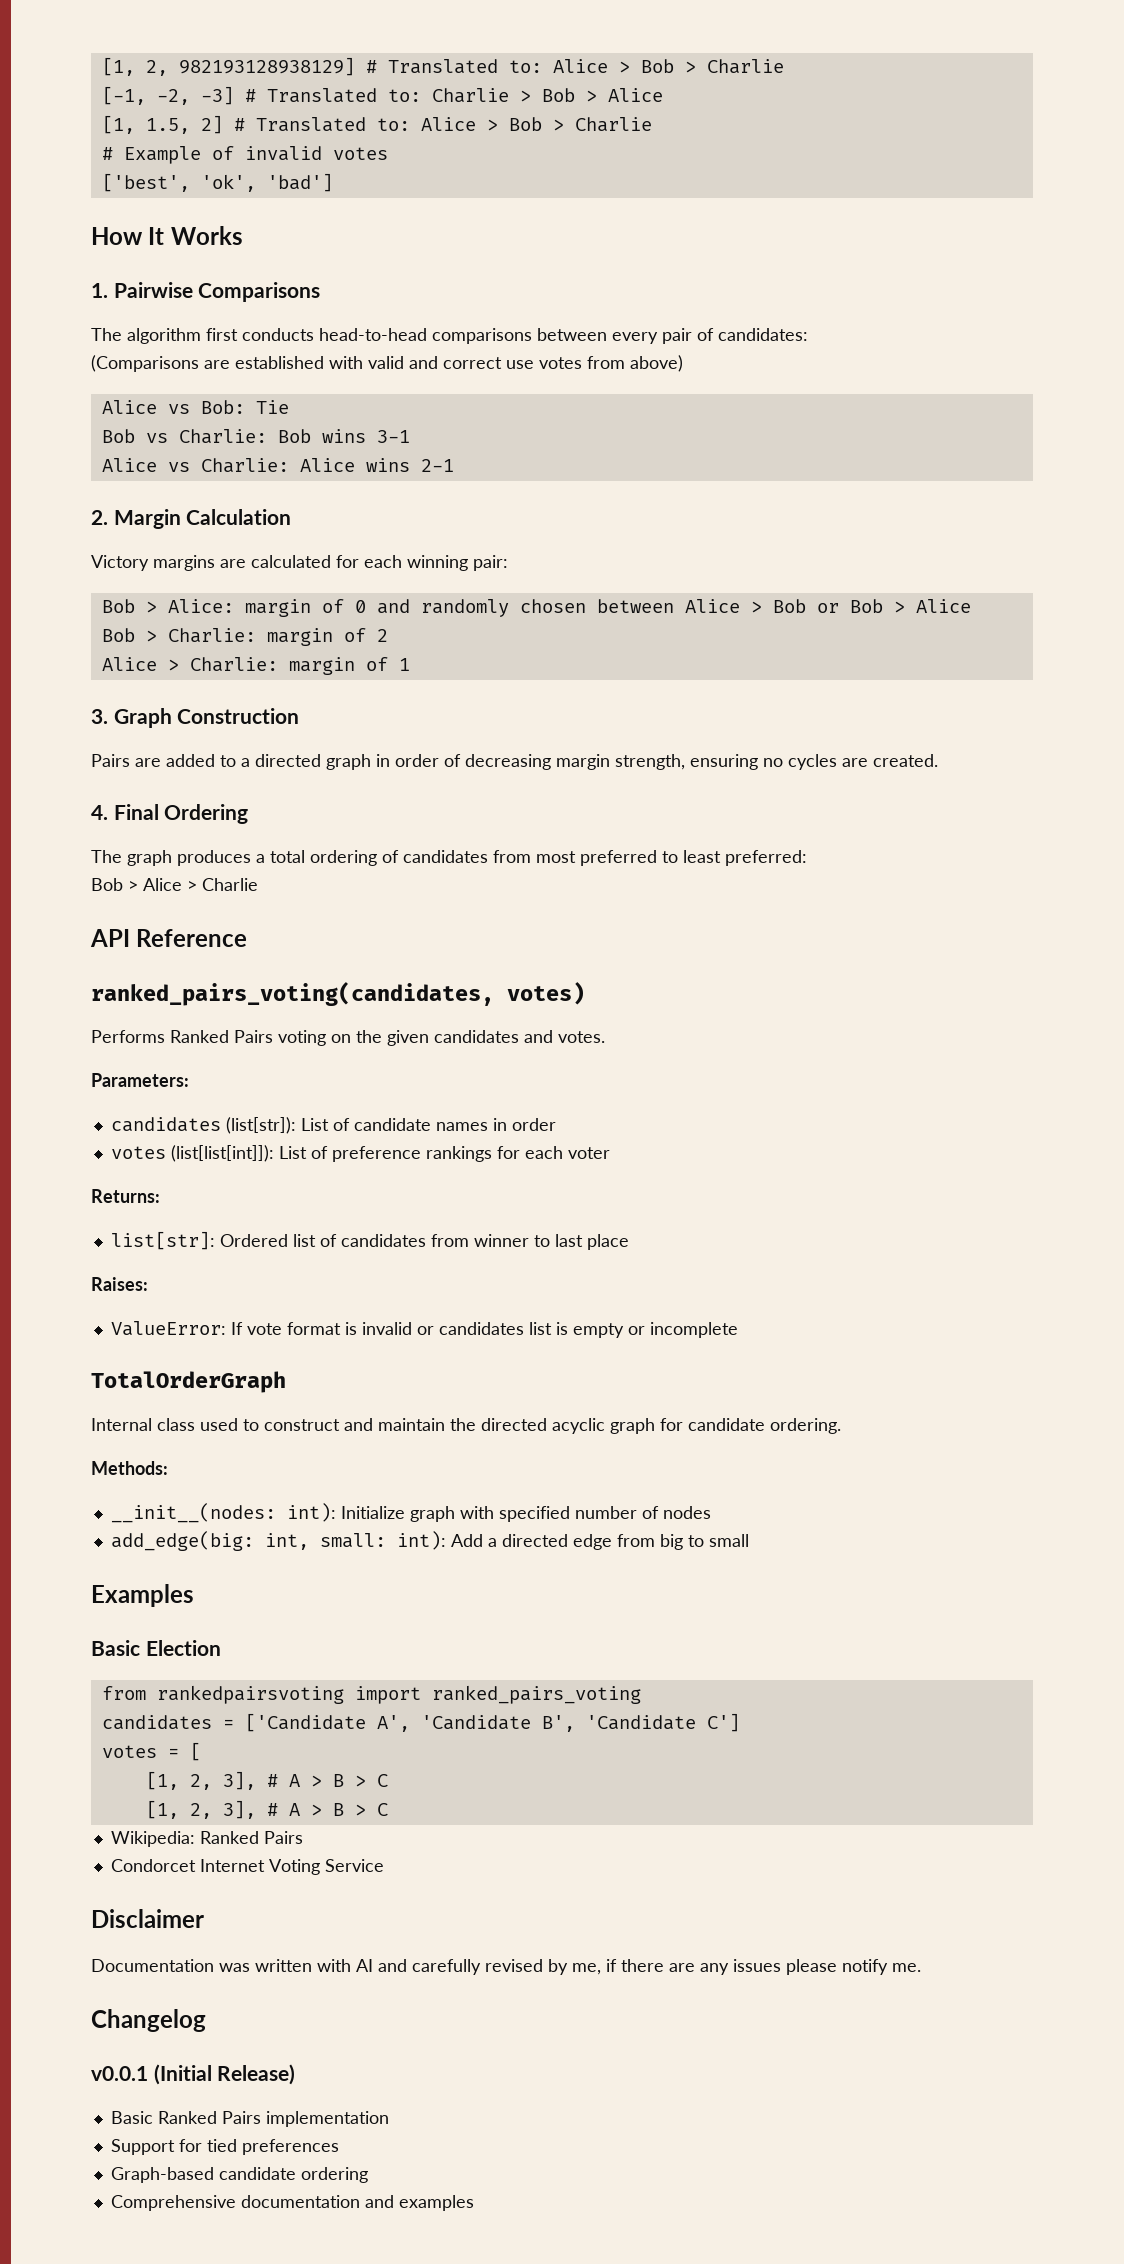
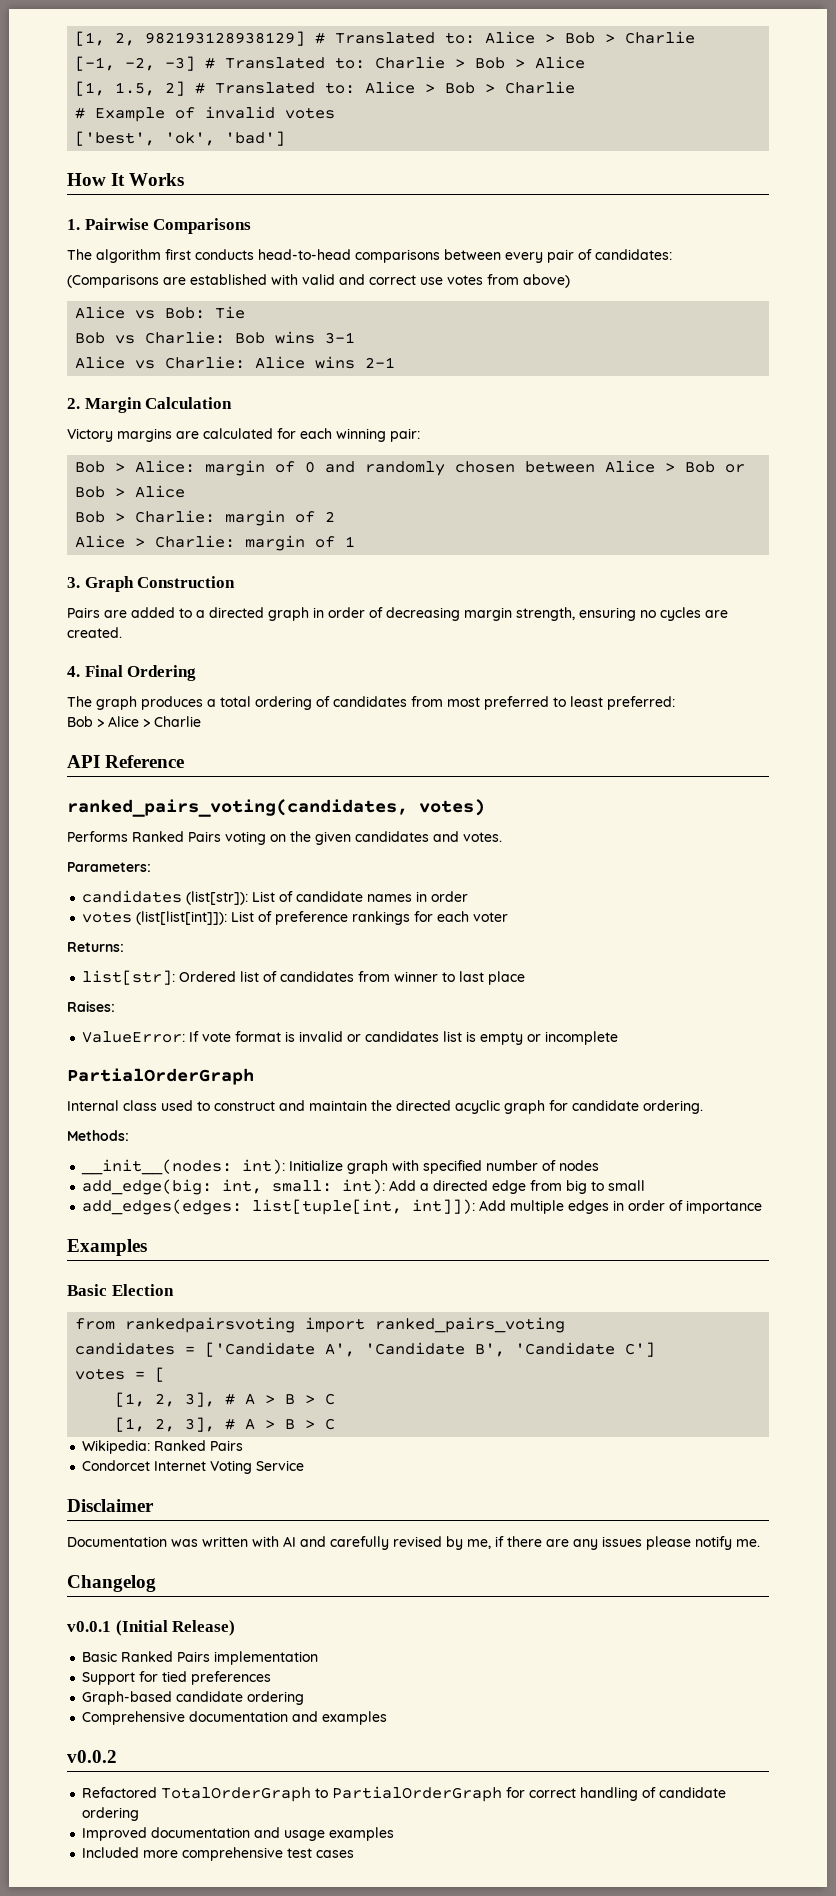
[91,1371,286,1393] TotalOrderGraph -> [67,1068,254,1085] PartialOrderGraph
(749, 1540) none -> [82,1199,763,1215] // add_edges(edges: list[tuple[int, int]]): Add multiple edges in order of importance
(474, 2203) none -> [67,1750,117,1763] [82,1786,727,1802] [82,1807,140,1821] [82,1827,395,1841] [82,1847,355,1861] // v0.0.2 // Refactored TotalOrderGraph to PartialOrderGraph for correct handling of candidate ordering // Improved documentation and usage examples // Included more comprehensive test cases

